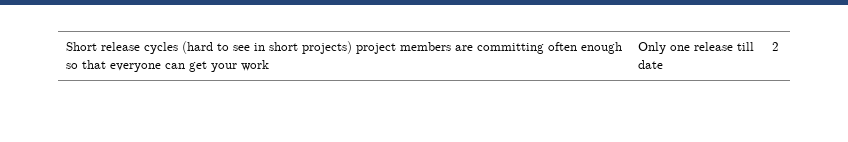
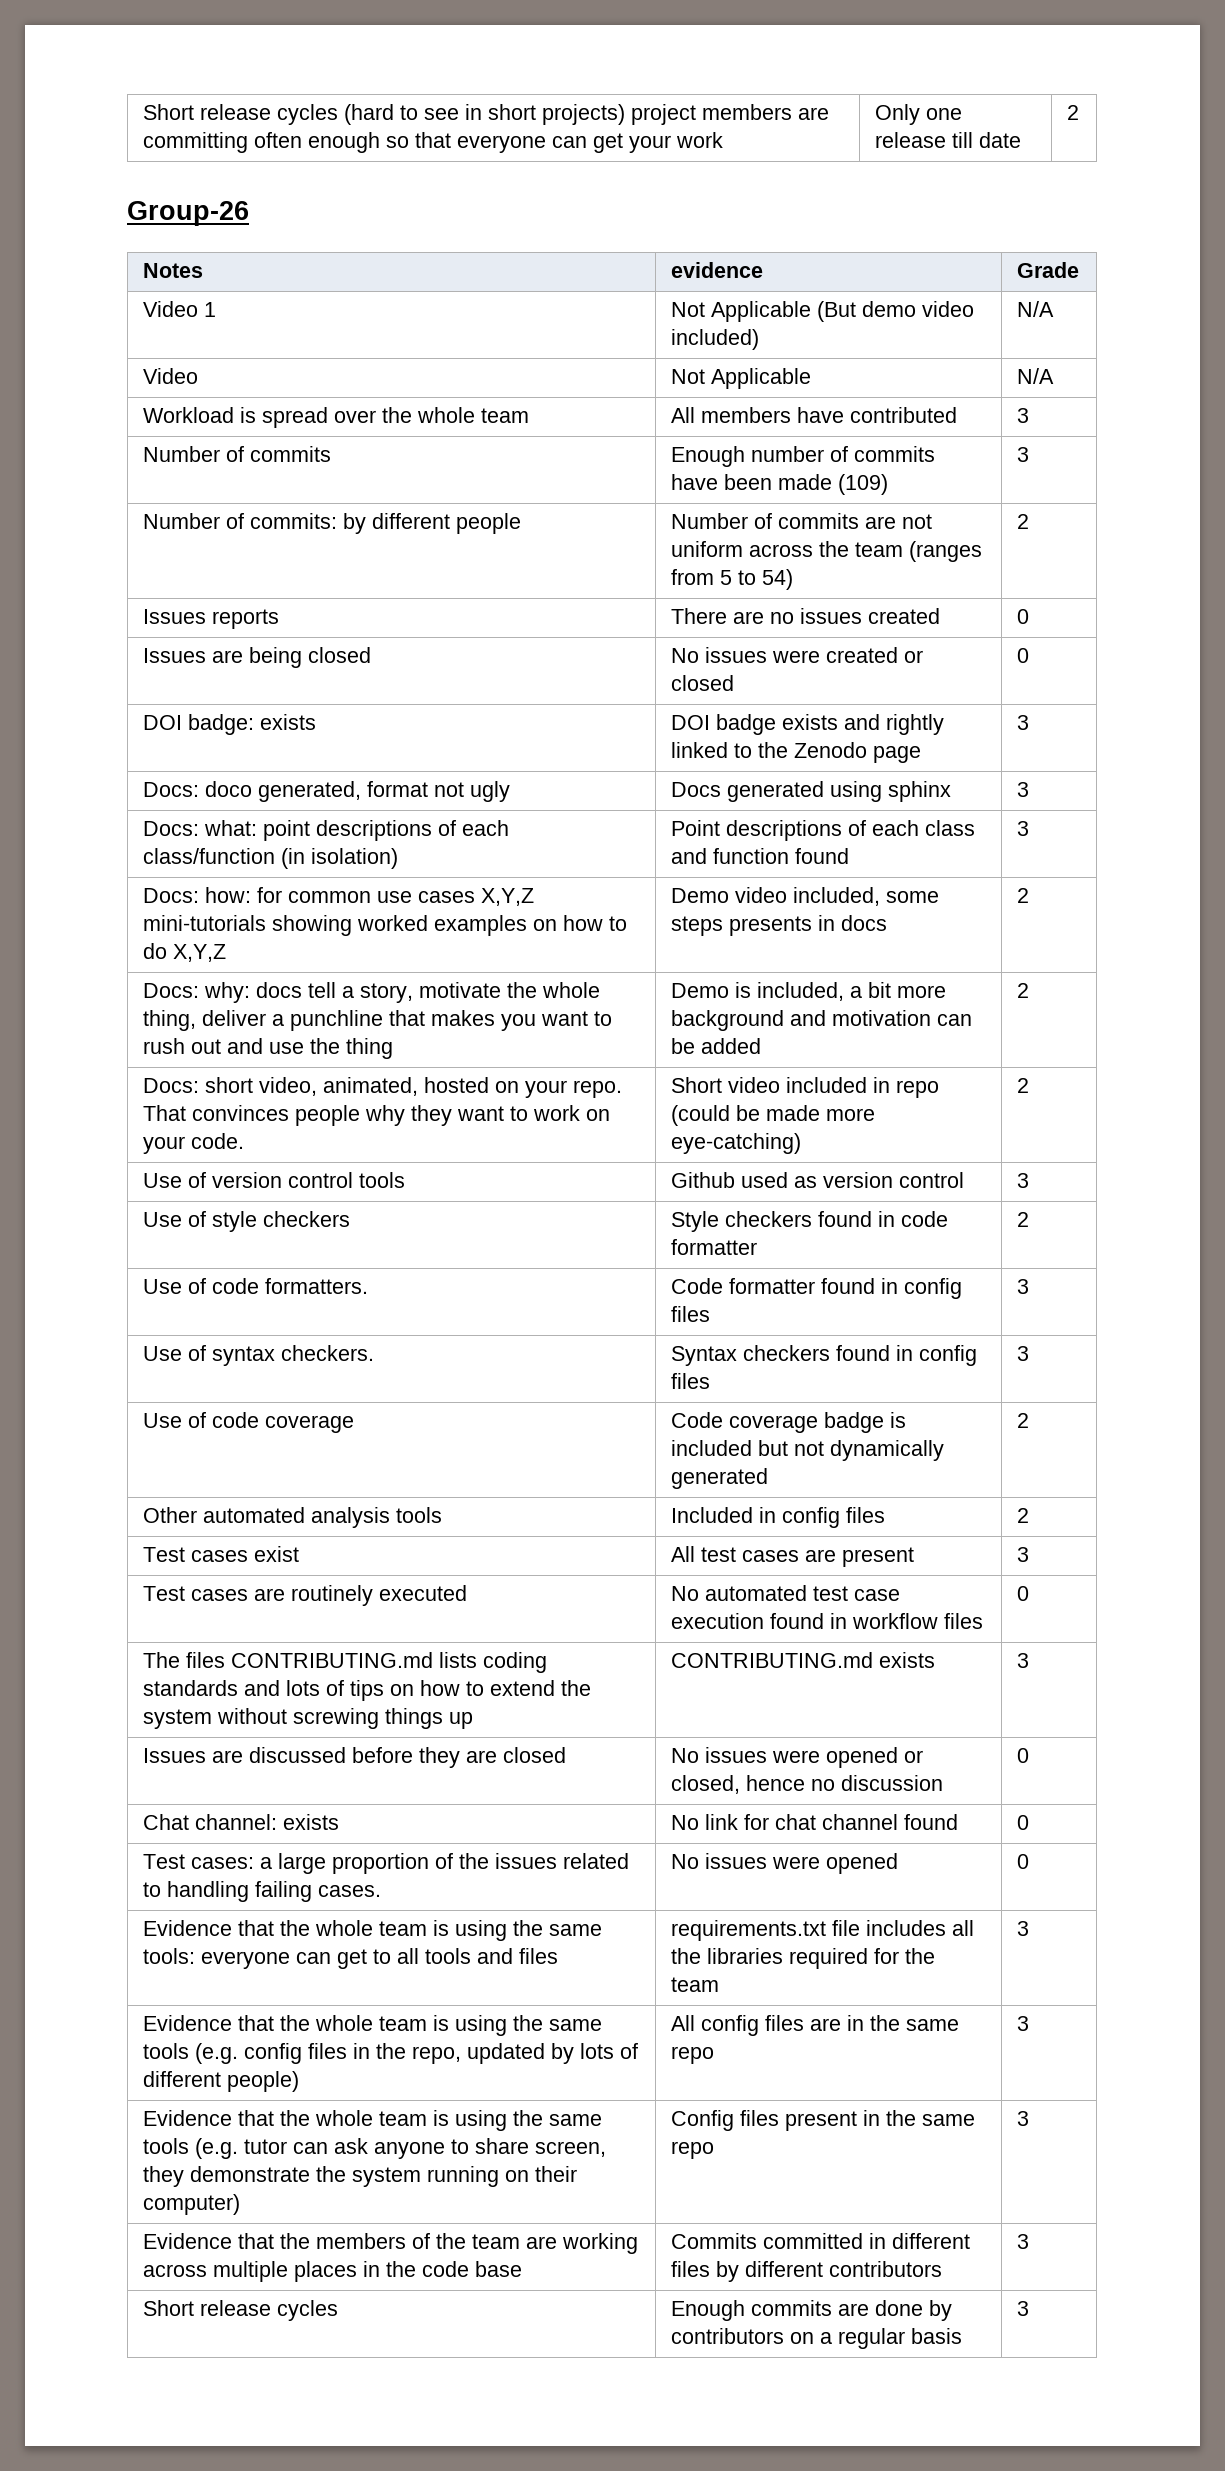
(780, 46) none -> [127,201,249,226] [143,263,204,278] [671,262,764,278] [1017,262,1080,278] [143,301,217,317] [671,301,975,322] [671,329,760,350] [1017,301,1055,317] [143,368,199,384] [671,368,812,389] [1017,368,1055,384] [143,407,530,428] [671,407,958,423] [1017,408,1030,423] [143,446,332,462] [671,446,936,467] [671,474,889,495] [1017,447,1030,462] [143,513,522,534] [671,513,933,529] [671,541,983,562] [671,569,794,590] [1017,514,1030,529] [143,609,280,629] [671,608,941,624] [1017,609,1030,624] [143,647,372,668] [671,647,924,663] [671,675,735,691] [1017,648,1030,663] [143,714,317,735] [671,714,945,735] [671,742,922,763] [1017,715,1030,730] [143,781,511,802] [671,781,952,802] [1017,782,1030,797] [143,820,510,841] [143,848,399,869] [671,820,976,841] [671,848,850,864] [1017,821,1030,836] [143,887,535,906] [143,915,628,936] [143,943,227,962] [671,887,940,906] [671,915,888,936] [1017,888,1030,903] [143,982,601,1003] [143,1010,613,1031] [143,1038,394,1059] [671,982,947,1001] [671,1010,973,1031] [671,1038,762,1054] [1017,983,1030,998] [143,1077,623,1098] [143,1105,611,1126] [143,1133,245,1154] [671,1077,940,1098] [671,1105,876,1126] [671,1133,802,1154] [1017,1078,1030,1093] [143,1172,406,1188] [671,1172,965,1188] [1017,1173,1030,1188] [143,1211,351,1232] [671,1211,949,1232] [671,1239,758,1255] [1017,1212,1030,1227] [143,1278,369,1294] [671,1278,963,1299] [671,1306,711,1322] [1017,1279,1030,1294] [143,1345,375,1366] [671,1345,978,1366] [671,1373,711,1389] [1017,1346,1030,1361] [143,1412,355,1433] [671,1412,907,1433] [671,1440,945,1461] [671,1468,769,1489] [1017,1413,1030,1428] [143,1507,443,1528] [671,1507,886,1528] [1017,1508,1030,1523] [143,1546,300,1562] [671,1546,915,1567] [1017,1547,1030,1562] [143,1585,468,1606] [671,1585,901,1601] [671,1613,984,1629] [1017,1586,1030,1601] [143,1652,548,1673] [143,1680,592,1701] [143,1708,474,1729] [671,1652,936,1668] [1017,1653,1030,1668] [143,1747,567,1768] [671,1747,924,1768] [671,1775,944,1794] [1017,1748,1030,1763] [143,1814,340,1830] [671,1814,959,1830] [1017,1815,1030,1830] [143,1853,630,1874] [143,1881,382,1902] [671,1853,899,1874] [1017,1854,1030,1869] [143,1920,603,1941] [143,1948,559,1969] [671,1920,975,1941] [671,1948,936,1969] [671,1977,720,1992] [1017,1921,1030,1936] [143,2015,603,2036] [143,2043,639,2064] [143,2071,300,2092] [671,2015,960,2036] [671,2046,715,2064] [1017,2016,1030,2031] [143,2110,603,2131] [143,2138,607,2159] [143,2166,578,2187] [143,2194,241,2215] [671,2110,976,2131] [671,2141,715,2159] [1017,2111,1030,2126] [143,2233,639,2254] [143,2261,523,2282] [671,2233,971,2249] [671,2261,943,2282] [1017,2234,1030,2249] [143,2300,339,2321] [671,2300,953,2321] [671,2328,963,2349] [1017,2301,1030,2316] // Group-26 // Notes | evidence | Grade // Video 1 | Not Applicable (But demo video included) | N/A // Video | Not Applicable | N/A // Workload is spread over the whole team | All members have contributed | 3 // Number of commits | Enough number of commits have been made (109) | 3 // Number of commits: by different people | Number of commits are not uniform across the team (ranges from 5 to 54) | 2 // Issues reports | There are no issues created | 0 // Issues are being closed | No issues were created or closed | 0 // DOI badge: exists | DOI badge exists and rightly linked to the Zenodo page | 3 // Docs: doco generated, format not ugly | Docs generated using sphinx | 3 // Docs: what: point descriptions of each class/function (in isolation) | Point descriptions of each class and function found | 3 // Docs: how: for common use cases X,Y,Z mini-tutorials showing worked examples on how to do X,Y,Z | Demo video included, some steps presents in docs | 2 // Docs: why: docs tell a story, motivate the whole thing, deliver a punchline that makes you want to rush out and use the thing | Demo is included, a bit more background and motivation can be added | 2 // Docs: short video, animated, hosted on your repo. That convinces people why they want to work on your code. | Short video included in repo (could be made more eye-catching) | 2 // Use of version control tools | Github used as version control | 3 // Use of style checkers | Style checkers found in code formatter | 2 // Use of code formatters. | Code formatter found in config files | 3 // Use of syntax checkers. | Syntax checkers found in config files | 3 // Use of code coverage | Code coverage badge is included but not dynamically generated | 2 // Other automated analysis tools | Included in config files | 2 // Test cases exist | All test cases are present | 3 // Test cases are routinely executed | No automated test case execution found in workflow files | 0 // The files CONTRIBUTING.md lists coding standards and lots of tips on how to extend the system without screwing things up | CONTRIBUTING.md exists | 3 // Issues are discussed before they are closed | No issues were opened or closed, hence no discussion | 0 // Chat channel: exists | No link for chat channel found | 0 // Test cases: a large proportion of the issues related to handling failing cases. | No issues were opened | 0 // Evidence that the whole team is using the same tools: everyone can get to all tools and files | requirements.txt file includes all the libraries required for the team | 3 // Evidence that the whole team is using the same tools (e.g. config files in the repo, updated by lots of different people) | All config files are in the same repo | 3 // Evidence that the whole team is using the same tools (e.g. tutor can ask anyone to share screen, they demonstrate the system running on their computer) | Config files present in the same repo | 3 // Evidence that the members of the team are working across multiple places in the code base | Commits committed in different files by different contributors | 3 // Short release cycles | Enough commits are done by contributors on a regular basis | 3

